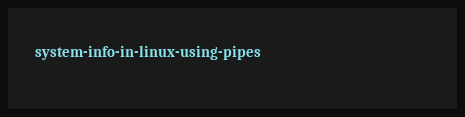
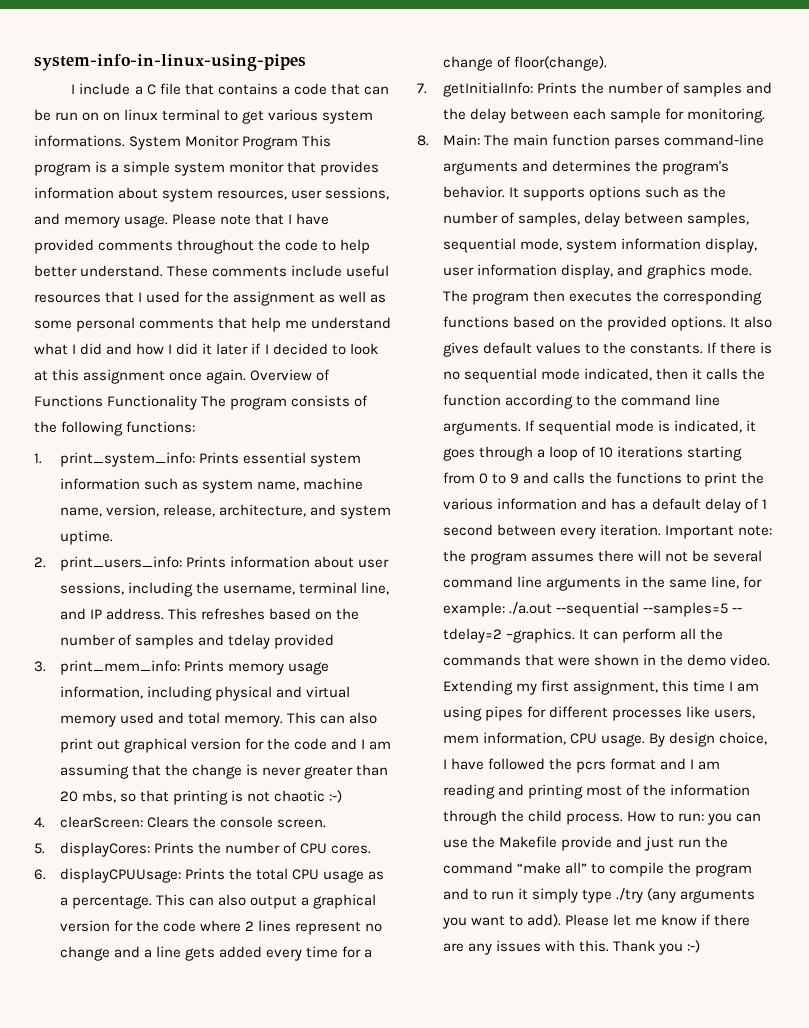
(261, 52) none -> [71,83,389,95] [34,109,374,124] [34,135,332,150] [34,161,380,176] [34,187,390,202] [34,213,330,228] [34,239,371,254] [34,265,390,277] [34,291,387,306] [34,317,392,332] [34,343,378,355] [34,369,331,384] [34,395,369,410] [34,421,196,436] [34,452,362,467] [59,478,364,493] [59,504,392,519] [59,530,113,545] [34,556,390,571] [59,582,390,597] [59,608,360,620] [59,634,335,649] [34,660,330,675] [59,686,351,701] [59,712,378,727] [59,738,392,753] [59,764,389,779] [59,790,343,805] [34,816,327,828] [34,842,372,857] [34,868,385,883] [59,894,377,909] [59,920,383,935] [59,946,373,961] [442,56,608,71] [417,82,773,97] [442,108,766,123] [417,134,765,149] [442,160,730,175] [442,186,727,201] [442,212,750,227] [442,238,758,253] [442,264,753,279] [442,290,763,305] [442,316,773,331] [442,342,773,357] [442,368,766,383] [442,394,721,409] [442,420,757,435] [442,446,743,461] [442,472,765,487] [442,498,768,513] [442,524,773,539] [442,550,763,565] [442,576,763,591] [442,602,743,617] [442,628,724,643] [442,654,771,666] [442,680,760,695] [442,706,756,721] [442,732,768,747] [442,758,721,773] [442,784,751,799] [442,810,762,825] [442,836,729,851] [442,862,753,877] [442,888,756,903] [441,914,751,929] [442,940,701,955] // I include a C file that contains a code that can be run on on linux terminal to get various system informations. System Monitor Program This program is a simple system monitor that provides information about system resources, user sessions, and memory usage. Please note that I have provided comments throughout the code to help better understand. These comments include useful resources that I used for the assignment as well as some personal comments that help me understand what I did and how I did it later if I decided to look at this assignment once again. Overview of Functions Functionality The program consists of the following functions: // 1. print_system_info: Prints essential system information such as system name, machine name, version, release, architecture, and system uptime. // 2. print_users_info: Prints information about user sessions, including the username, terminal line, and IP address. This refreshes based on the number of samples and tdelay provided // 3. print_mem_info: Prints memory usage information, including physical and virtual memory used and total memory. This can also print out graphical version for the code and I am assuming that the change is never greater than 20 mbs, so that printing is not chaotic :-) // 4. clearScreen: Clears the console screen. // 5. displayCores: Prints the number of CPU cores. // 6. displayCPUUsage: Prints the total CPU usage as a percentage. This can also output a graphical version for the code where 2 lines represent no change and a line gets added every time for a change of floor(change). // 7. getInitialInfo: Prints the number of samples and the delay between each sample for monitoring. // 8. Main: The main function parses command-line arguments and determines the program's behavior. It supports options such as the number of samples, delay between samples, sequential mode, system information display, user information display, and graphics mode. The program then executes the corresponding functions based on the provided options. It also gives default values to the constants. If there is no sequential mode indicated, then it calls the function according to the command line arguments. If sequential mode is indicated, it goes through a loop of 10 iterations starting from 0 to 9 and calls the functions to print the various information and has a default delay of 1 second between every iteration. Important note: the program assumes there will not be several command line arguments in the same line, for example: ./a.out --sequential --samples=5 -- tdelay=2 –graphics. It can perform all the commands that were shown in the demo video. Extending my first assignment, this time I am using pipes for different processes like users, mem information, CPU usage. By design choice, I have followed the pcrs format and I am reading and printing most of the information through the child process. How to run: you can use the Makefile provide and just run the command “make all” to compile the program and to run it simply type ./try (any arguments you want to add). Please let me know if there are any issues with this. Thank you :-)

